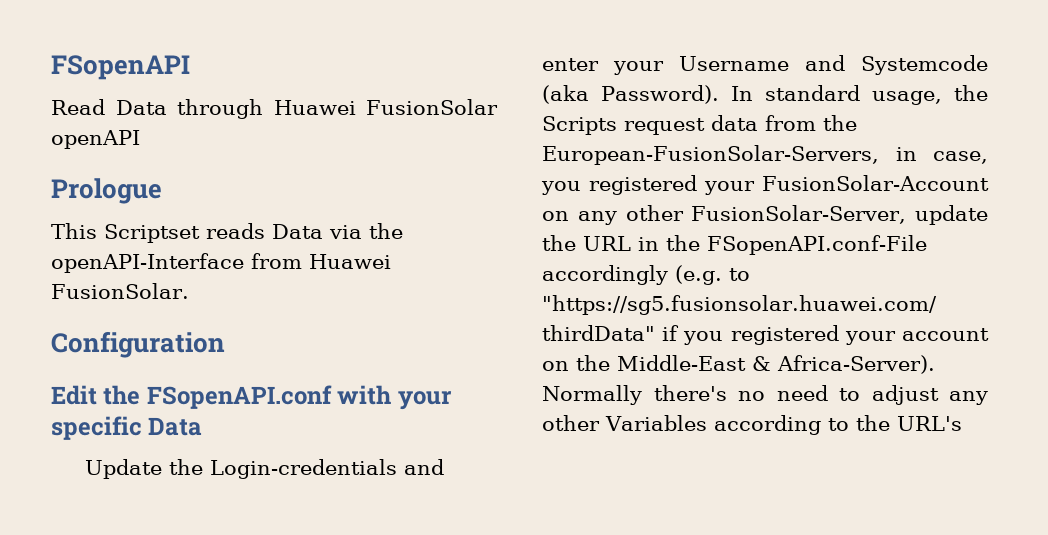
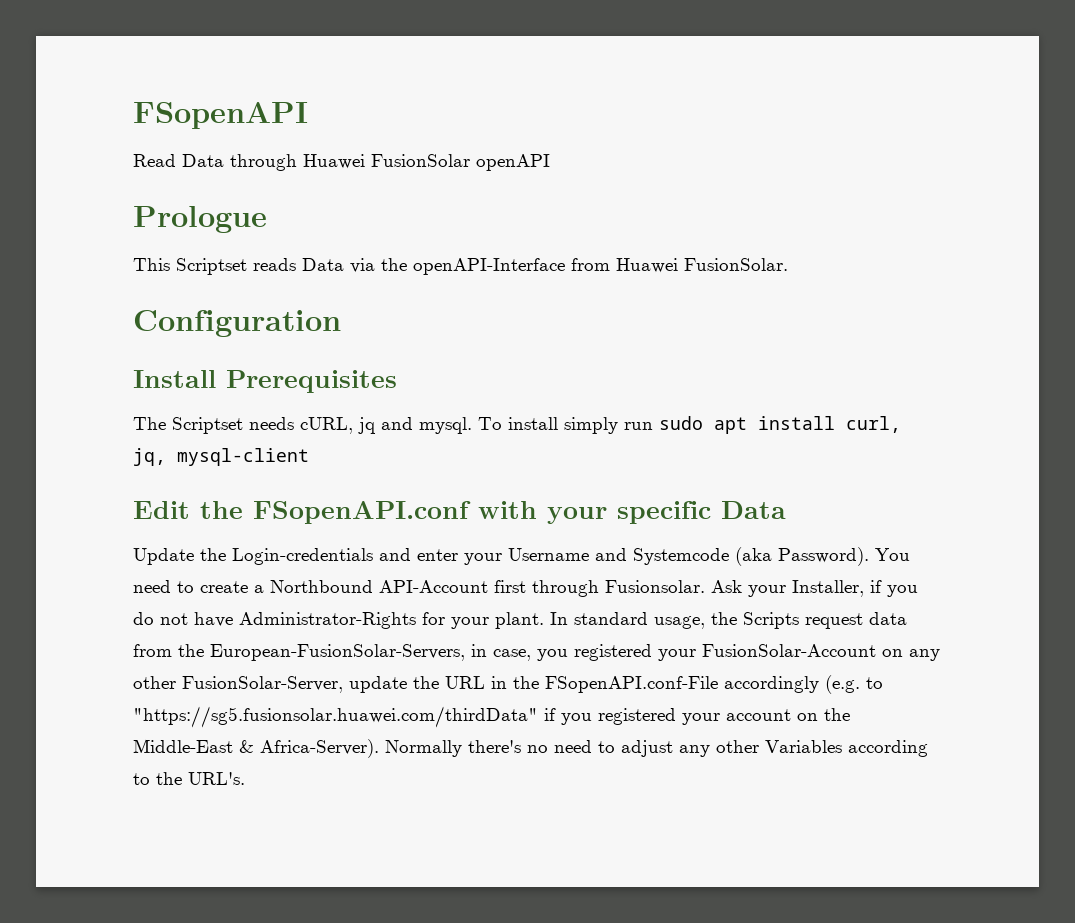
(225, 344) none -> [133,370,397,393] [133,416,901,434] [133,448,309,466] // Install Prerequisites // The Scriptset needs cURL, jq and mysql. To install simply run sudo apt install curl, jq, mysql-client
(720, 94) none -> [875,548,910,561] [133,580,918,597] [133,612,544,629] You need to create a Northbound API-Account first through Fusionsolar. Ask your Installer, if you do not have Administrator-Rights for your plant.
[896,416,962,431] URL's -> [188,772,245,785] URL's.

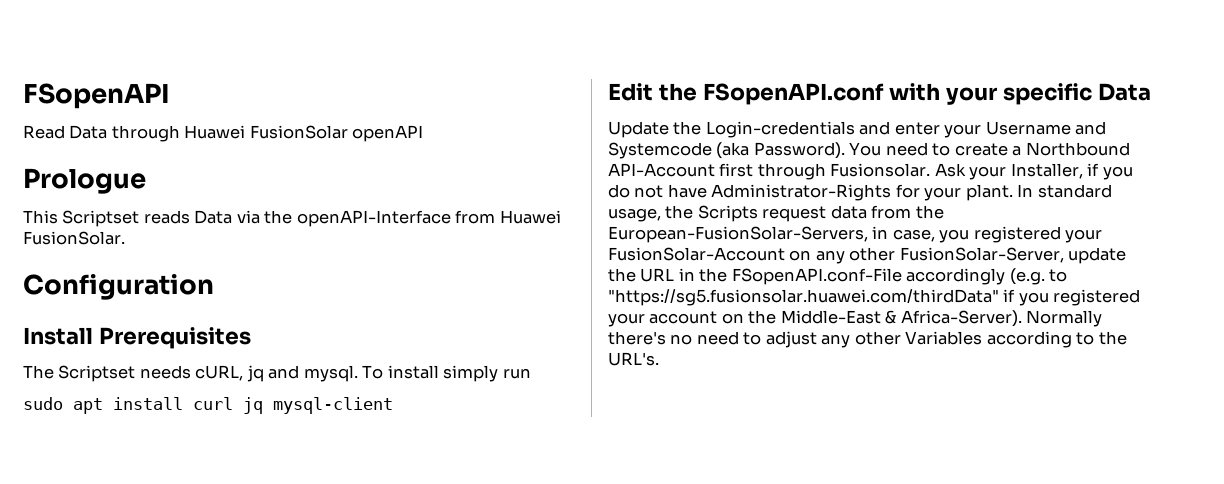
(653, 426) none -> (531, 373) //
[846,416,901,433] [133,448,166,466] curl, jq, -> [193,397,263,414] curl jq

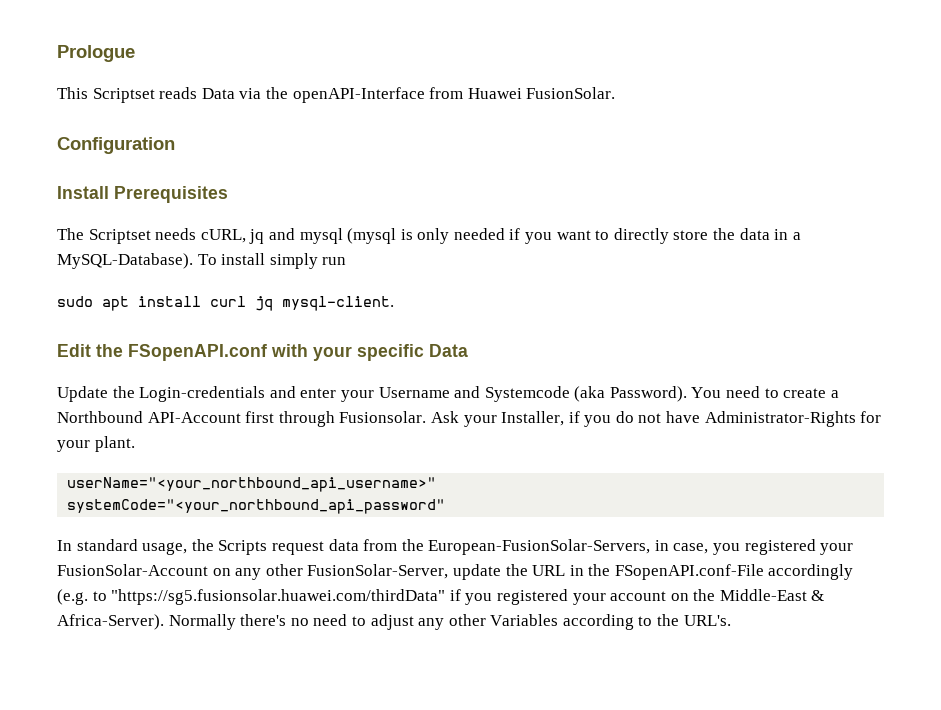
[23,83,170,109] [23,125,424,142] FSopenAPI // Read Data through Huawei FusionSolar openAPI // -> (57, 53) none
[303,365,358,382] mysql. -> [299,228,801,244] [57,253,193,269] mysql (mysql is only needed if you want to directly store the data in a MySQL-Database).
[273,397,393,414] mysql-client -> [282,296,394,311] mysql-client.
(1013, 192) none -> [67,477,437,492] [67,499,446,514] // userName="<your_northbound_api_username>" // systemCode="<your_northbound_api_password" //

